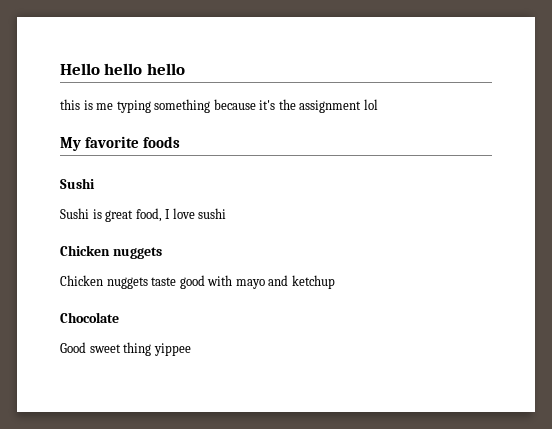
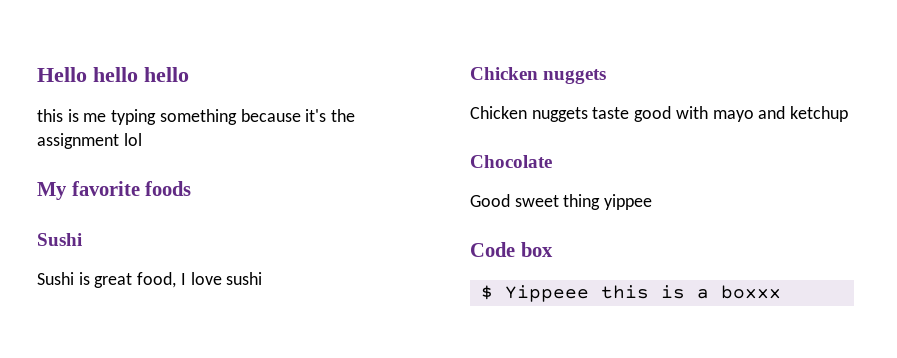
(191, 349) none -> [470,242,553,257] [480,285,781,302] // Code box // $ Yippeee this is a boxxx

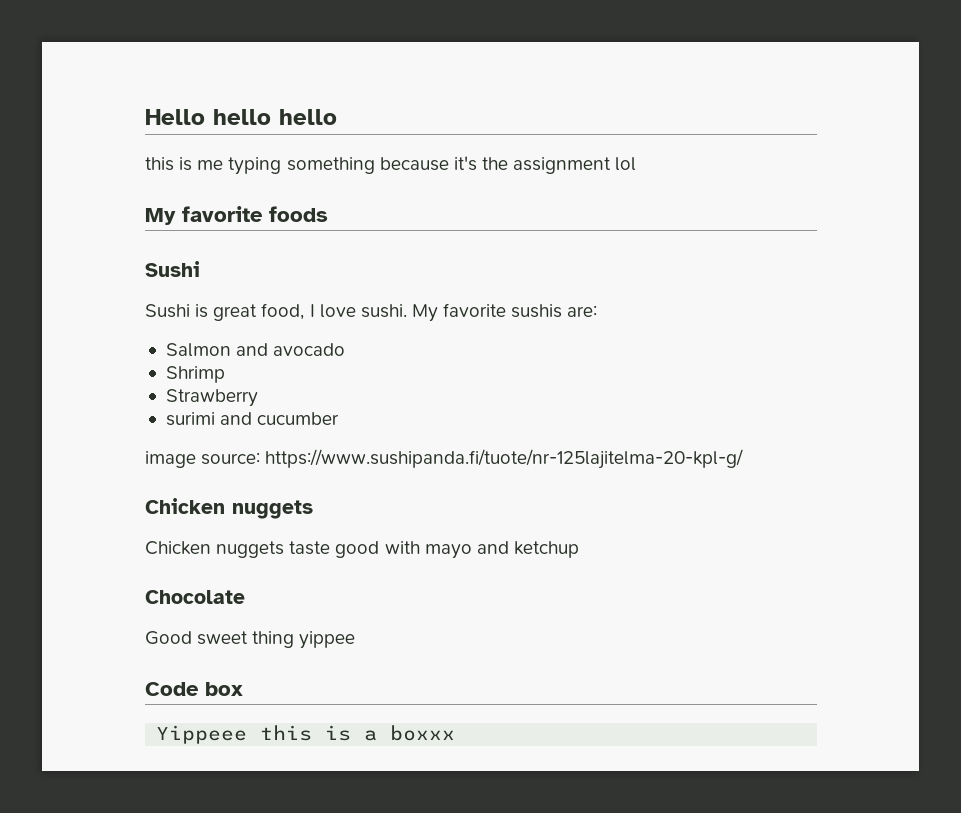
[226,272,263,285] sushi -> [360,303,598,322] [165,343,346,357] [165,366,225,383] [165,389,258,407] [165,412,340,426] [145,449,744,469] sushi. My favorite sushis are: // Salmon and avocado // Shrimp // Strawberry // surimi and cucumber // image source: https://www.sushipanda.fi/tuote/nr-125lajitelma-20-kpl-g/
[480,285,493,300] $ -> (243, 689) none

